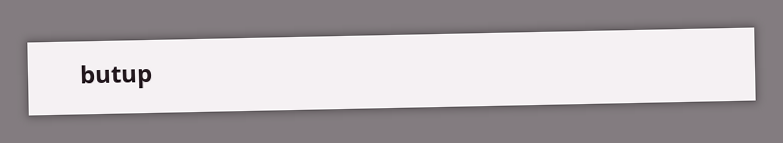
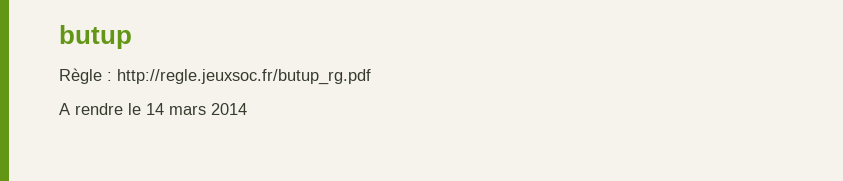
(153, 76) none -> [59,68,371,85] [59,103,247,115] // Règle : http://regle.jeuxsoc.fr/butup_rg.pdf // A rendre le 14 mars 2014

